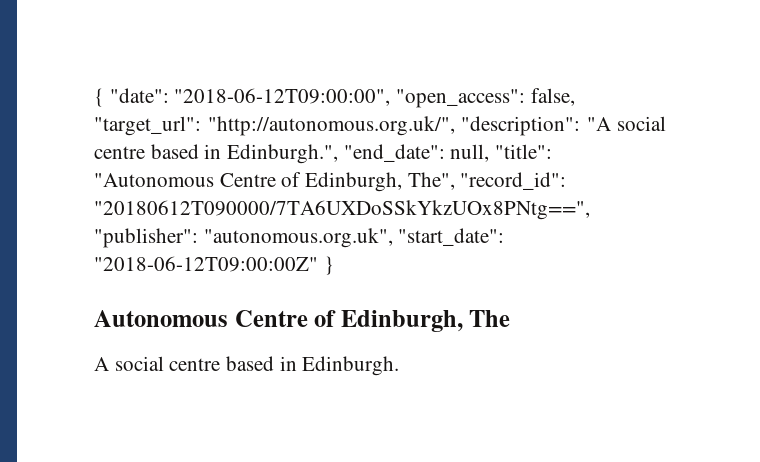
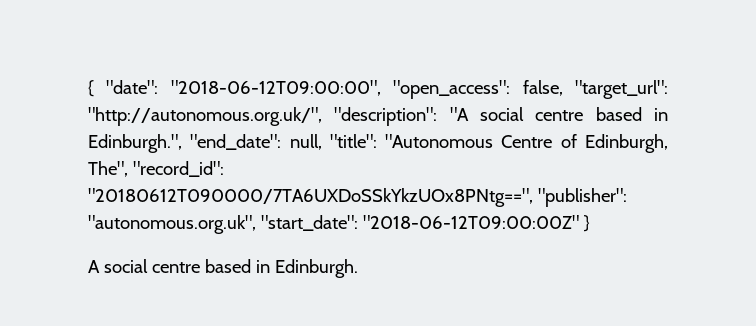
[94,310,511,332] // Autonomous Centre of Edinburgh, The -> (590, 223) none

